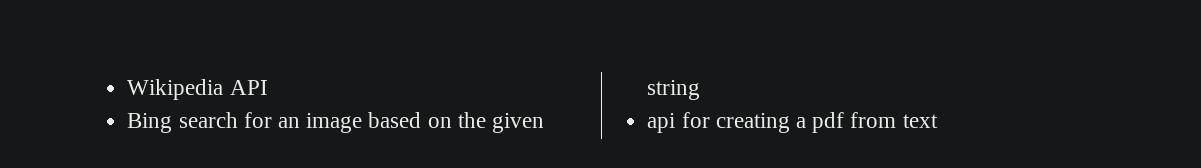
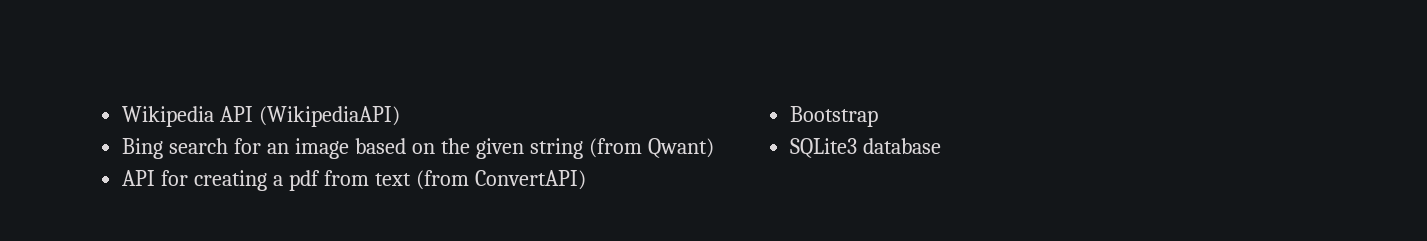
(268, 87) none -> [259,106,401,127] (WikipediaAPI)
[647,113,676,133] // api -> [588,138,714,158] [122,170,156,186] (from Qwant) // API
(938, 121) none -> [415,170,586,190] [790,106,879,127] [790,138,942,158] (from ConvertAPI) // Bootstrap // SQLite3 database

